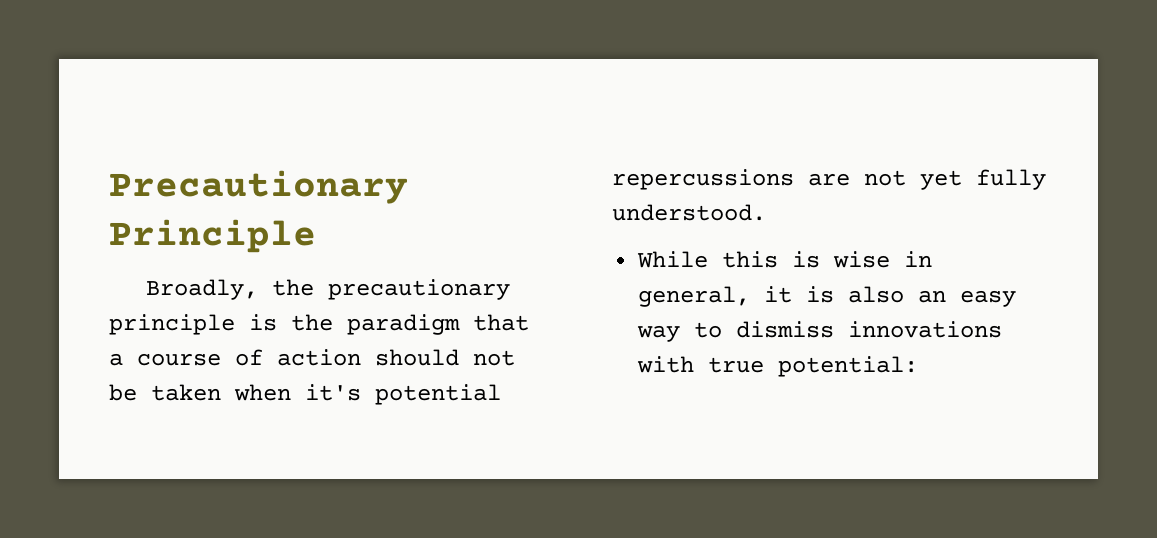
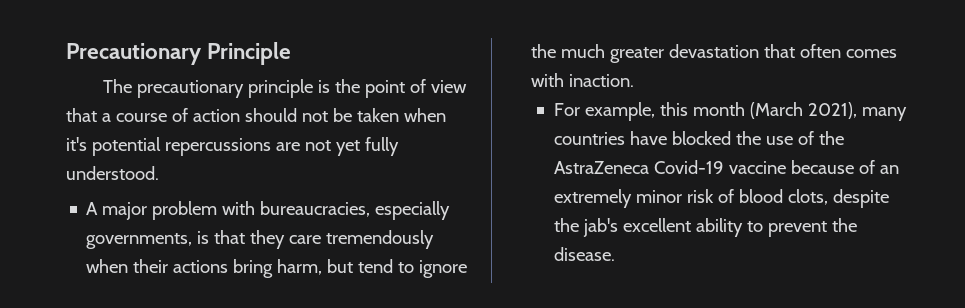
[146,279,315,300] Broadly, the -> [103,79,133,93] The
[347,314,460,335] paradigm -> [365,79,468,98] point of view
[637,251,933,268] [638,286,1017,307] [637,321,1003,342] [637,356,919,377] While this is wise in general, it is also an easy way to dismiss innovations with true potential: -> [86,201,451,220] [86,230,435,249] [86,259,468,278] [531,44,898,63] [531,73,635,87] [553,102,907,121] [553,131,844,145] [553,160,899,174] [553,189,889,208] [553,218,857,237] [553,247,615,261] A major problem with bureaucracies, especially governments, is that they care tremendously when their actions bring harm, but tend to ignore the much greater devastation that often comes with inaction. // For example, this month (March 2021), many countries have blocked the use of the AstraZeneca Covid-19 vaccine because of an extremely minor risk of blood clots, despite the jab's excellent ability to prevent the disease.

